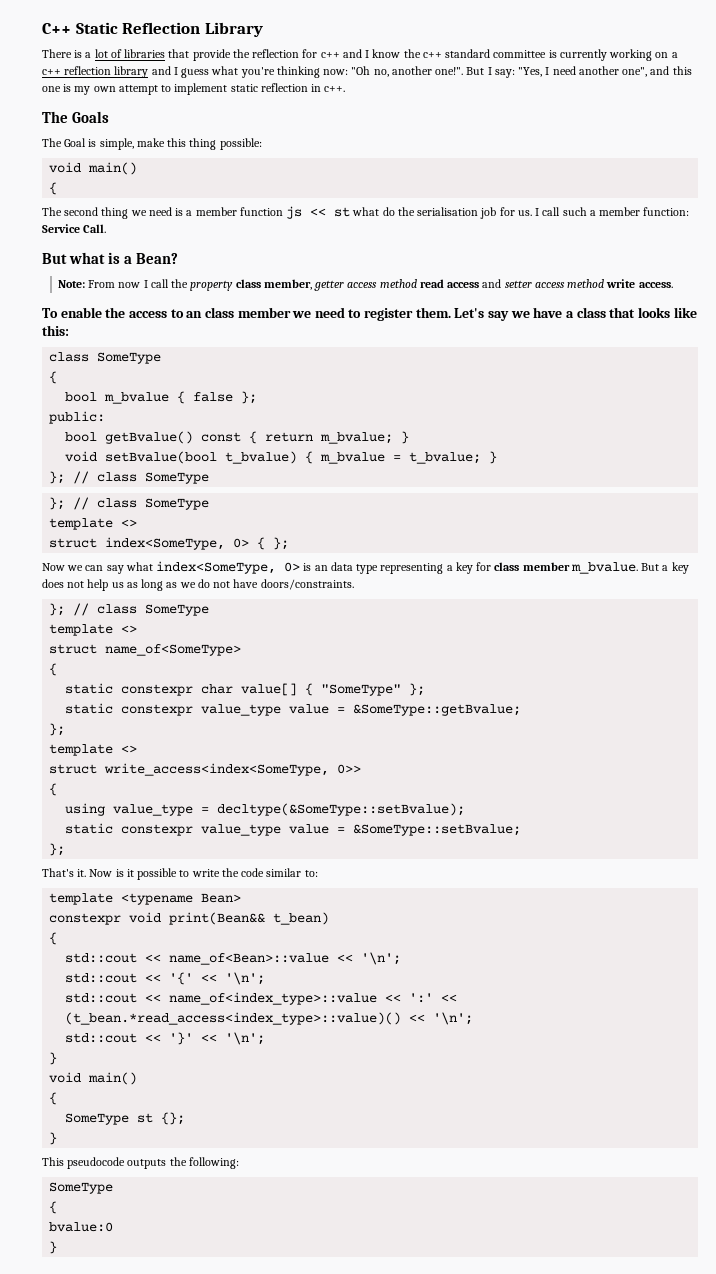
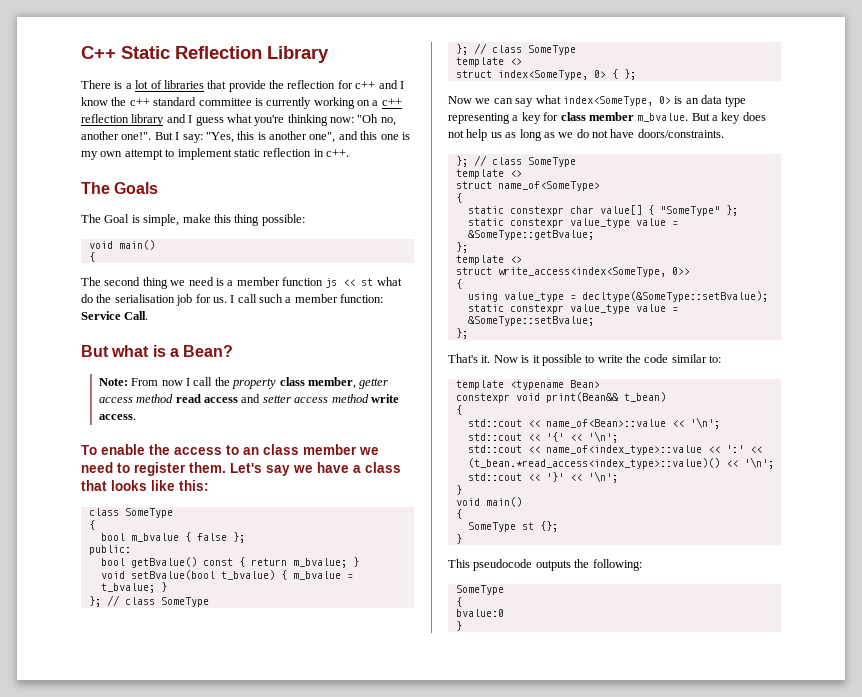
[545,66,576,75] I need -> [237,131,266,140] this is

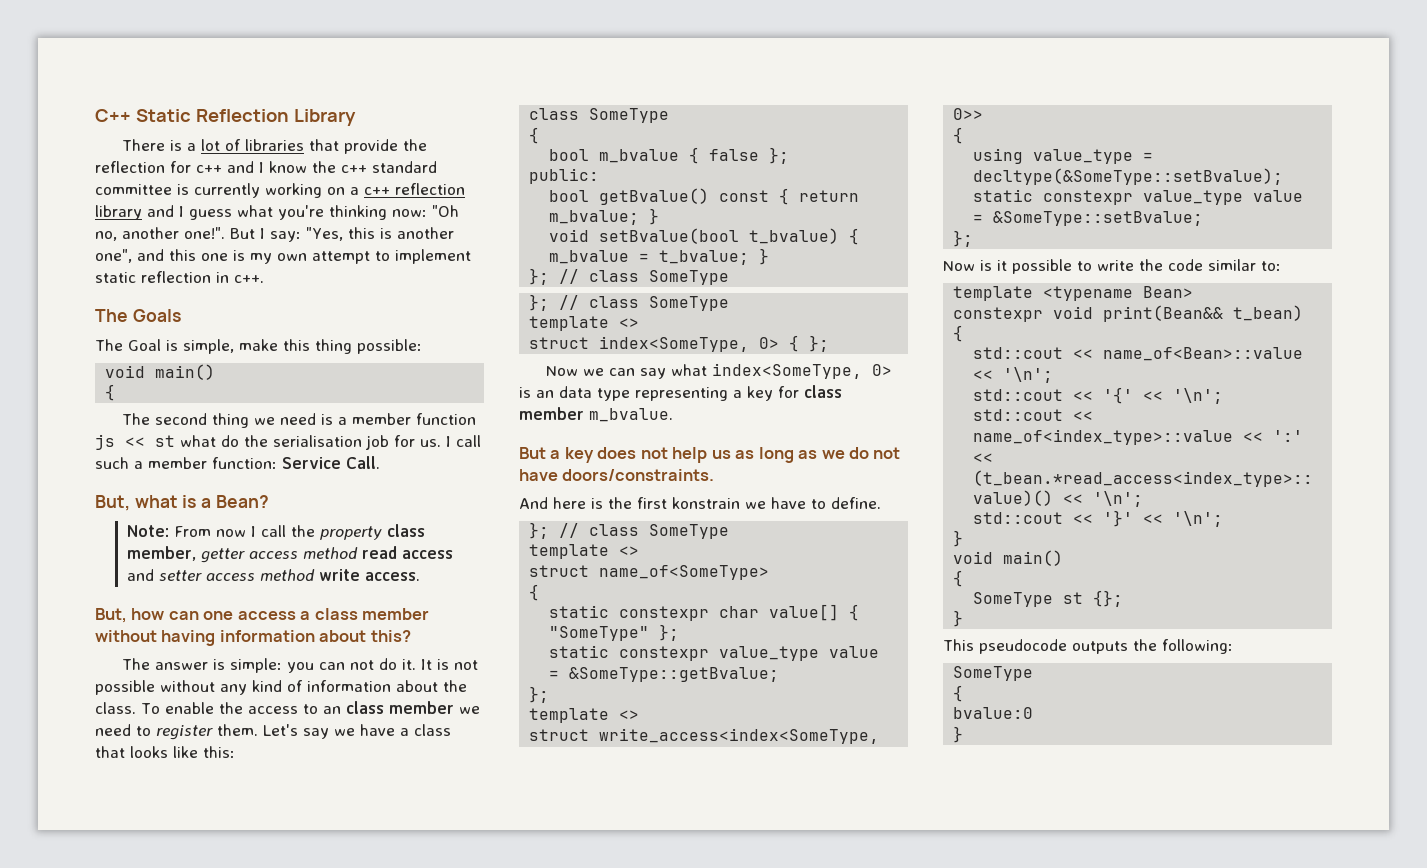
[81,345,109,357] But -> [95,495,130,511] But,
(136, 417) none -> [95,608,430,623] [95,630,411,646] [121,658,478,673] [95,680,467,695] [95,702,136,714] But, how can one access a class member without having information about this? // The answer is simple: you can not do it. It is not possible without any kind of information about the class.
(689, 117) none -> (673, 415) //
(724, 133) none -> [519,497,881,509] // And here is the first konstrain we have to define.
[448,354,491,363] That's it. -> (974, 238) none

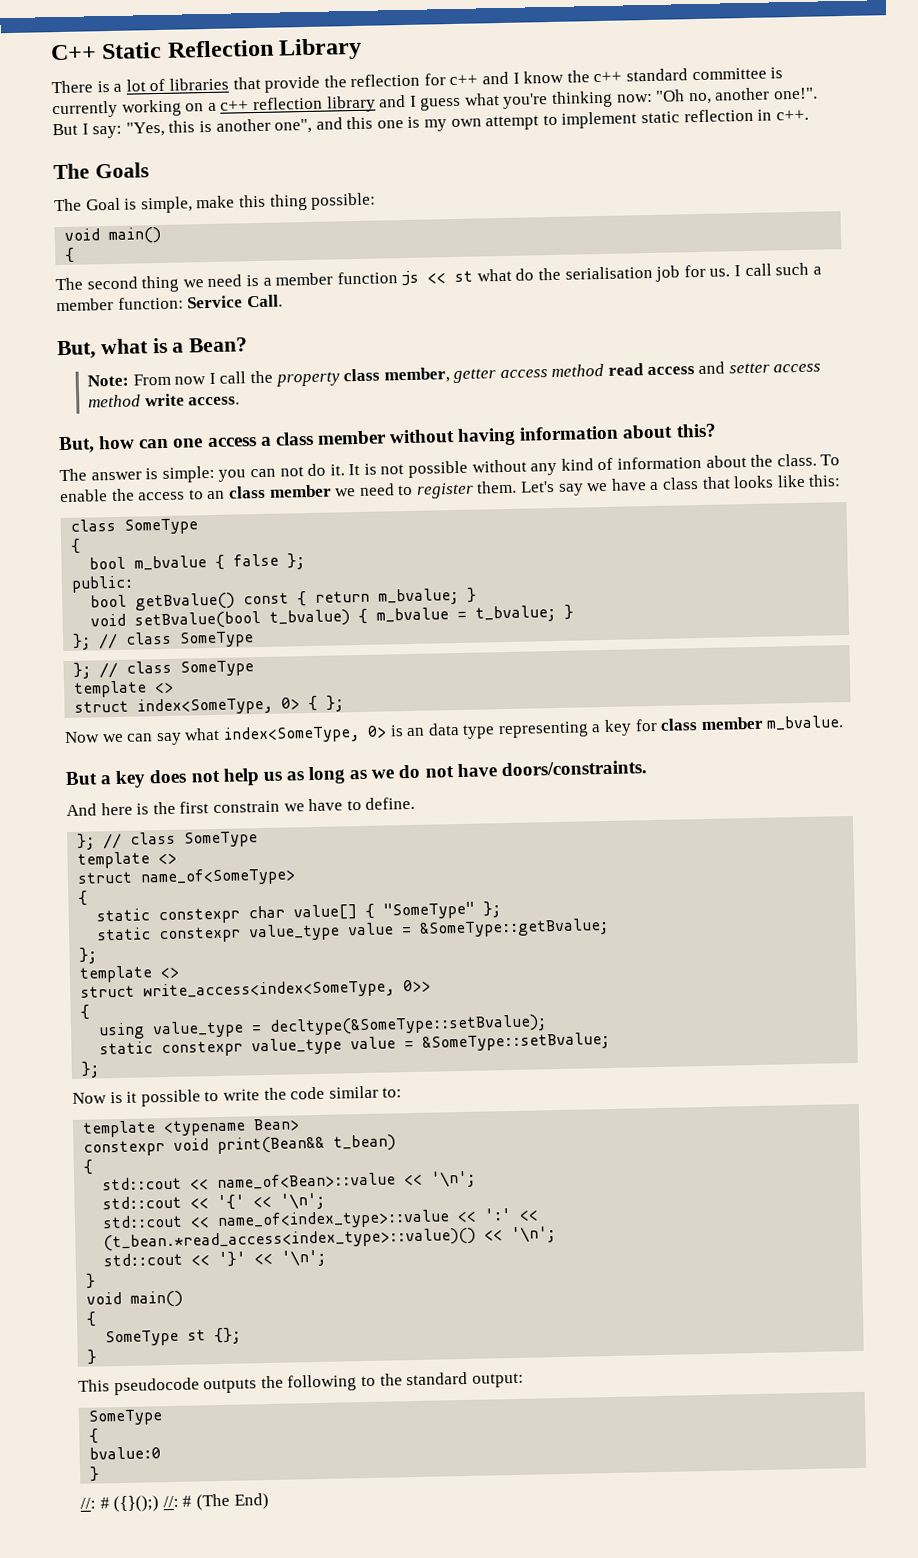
[672,497,740,509] konstrain -> [212,800,280,814] constrain
[1162,639,1233,654] following: -> [287,1371,524,1392] following to the standard output:
(964, 734) none -> [80,1493,269,1513] // //: # ({}();) //: # (The End)

